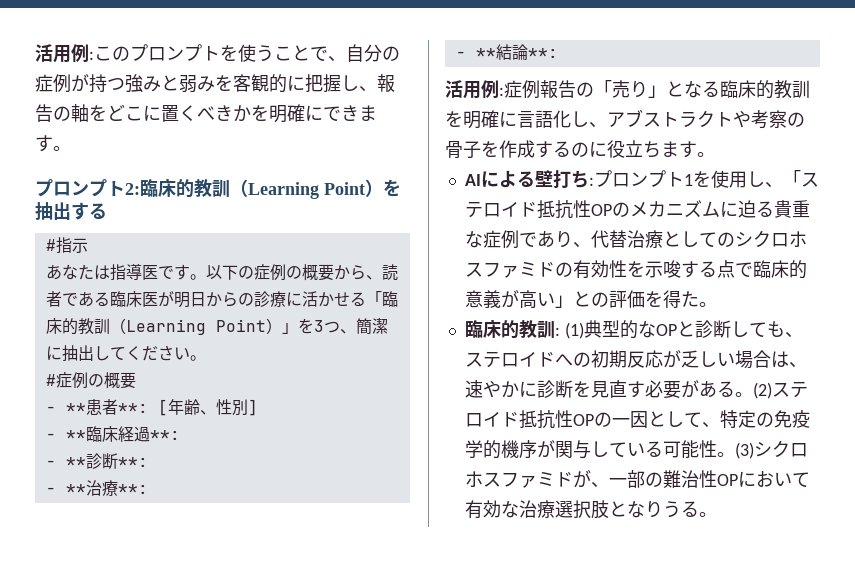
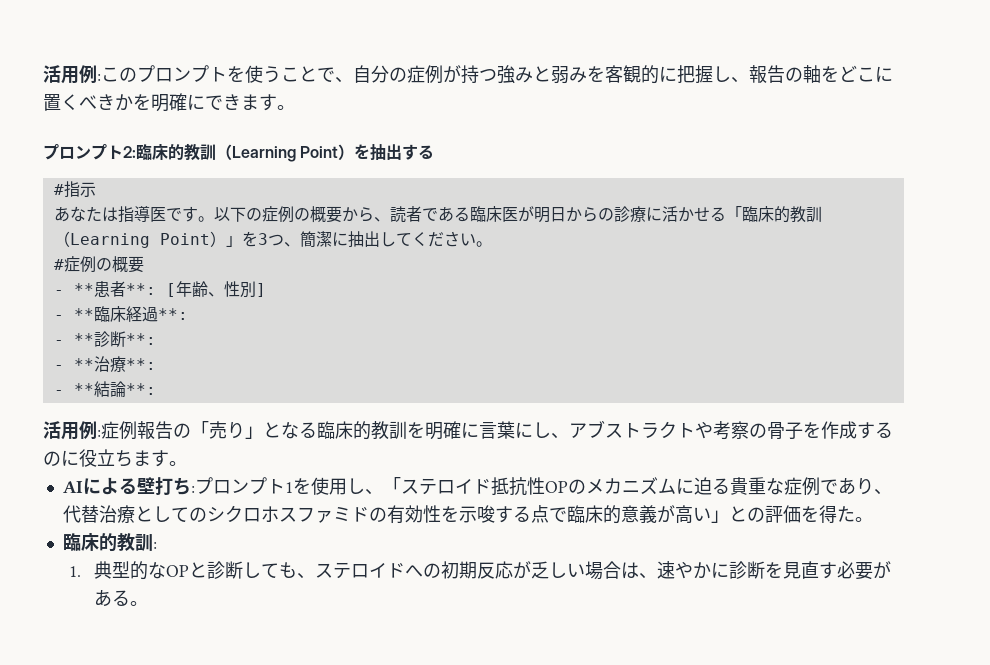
[535,110,571,128] 語化 -> [497,421,533,439] 葉に
[564,322,584,339] (1) -> [68,566,81,577] // 1.
[752,381,808,399] [464,410,810,429] [464,440,808,459] [464,470,810,488] [464,500,717,519] (2)ステロイド抵抗性OPの一因として、特定の免疫学的機序が関与している可能性。(3)シクロホスファミドが、一部の難治性OPにおいて有効な治療選択肢となりうる。 -> (149, 603) none

